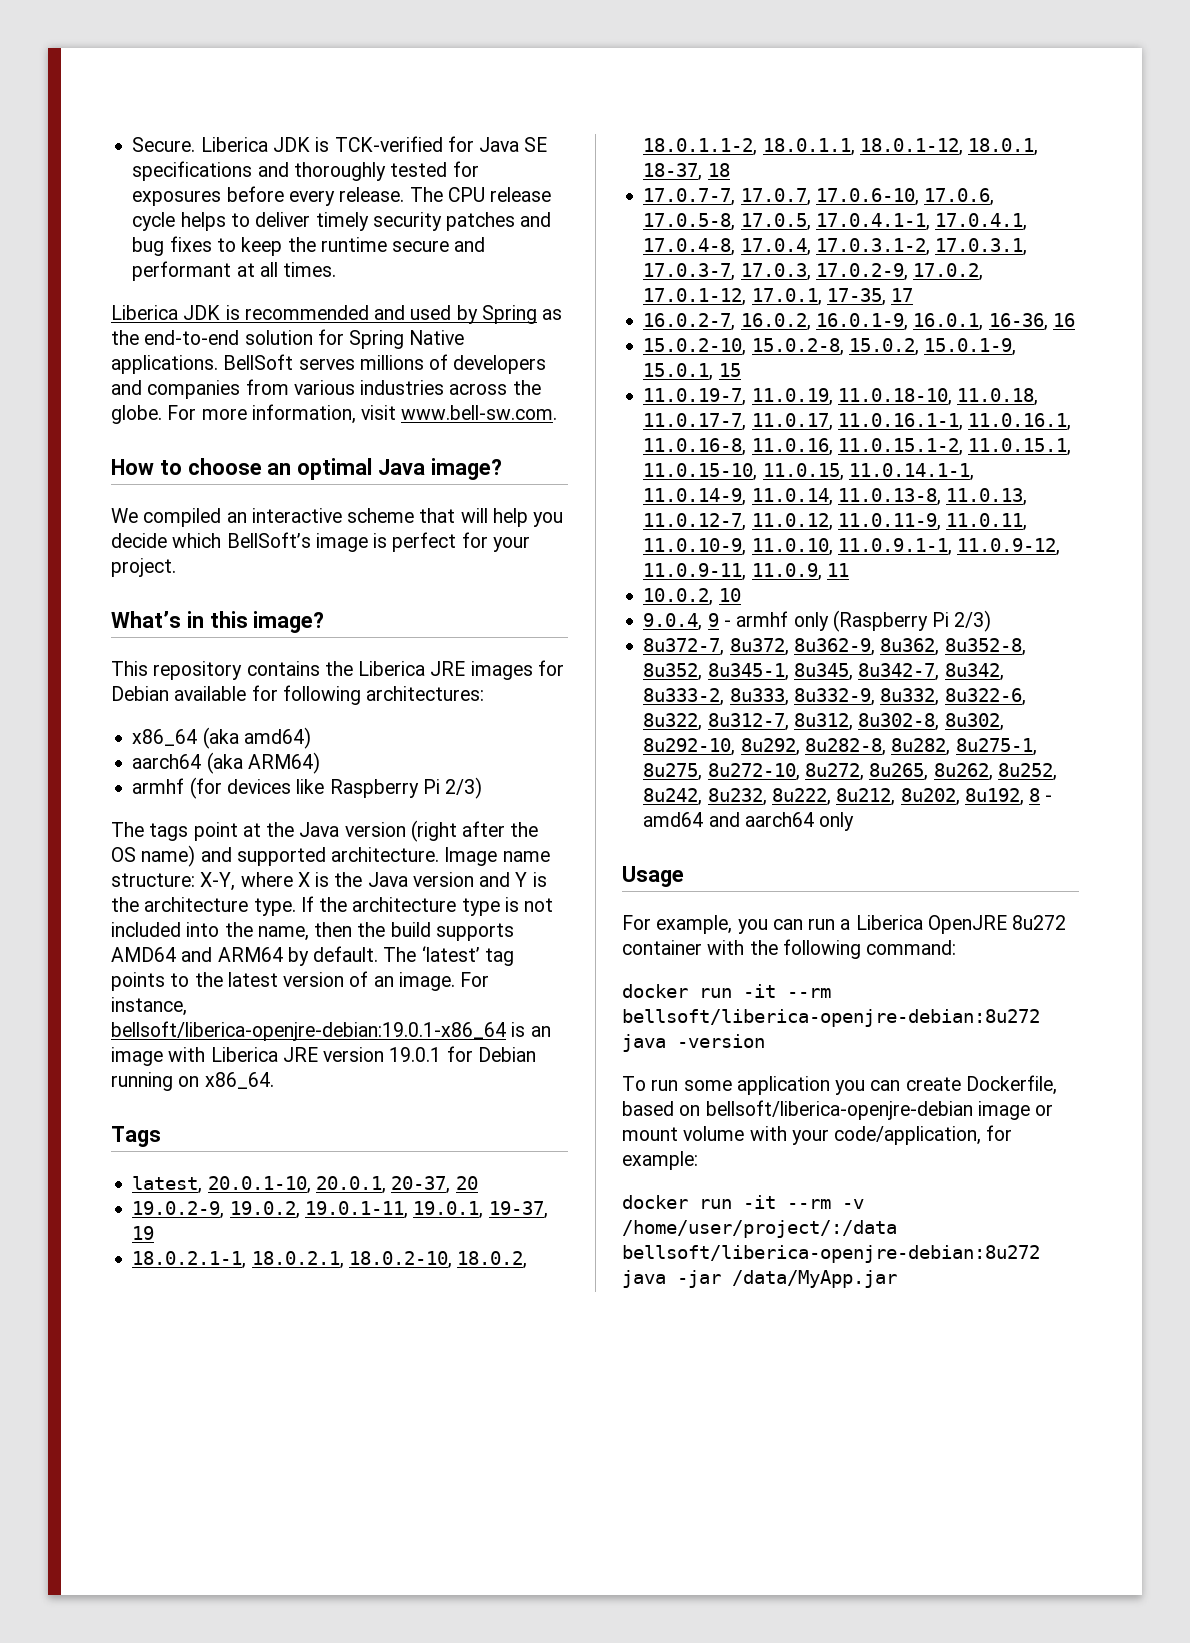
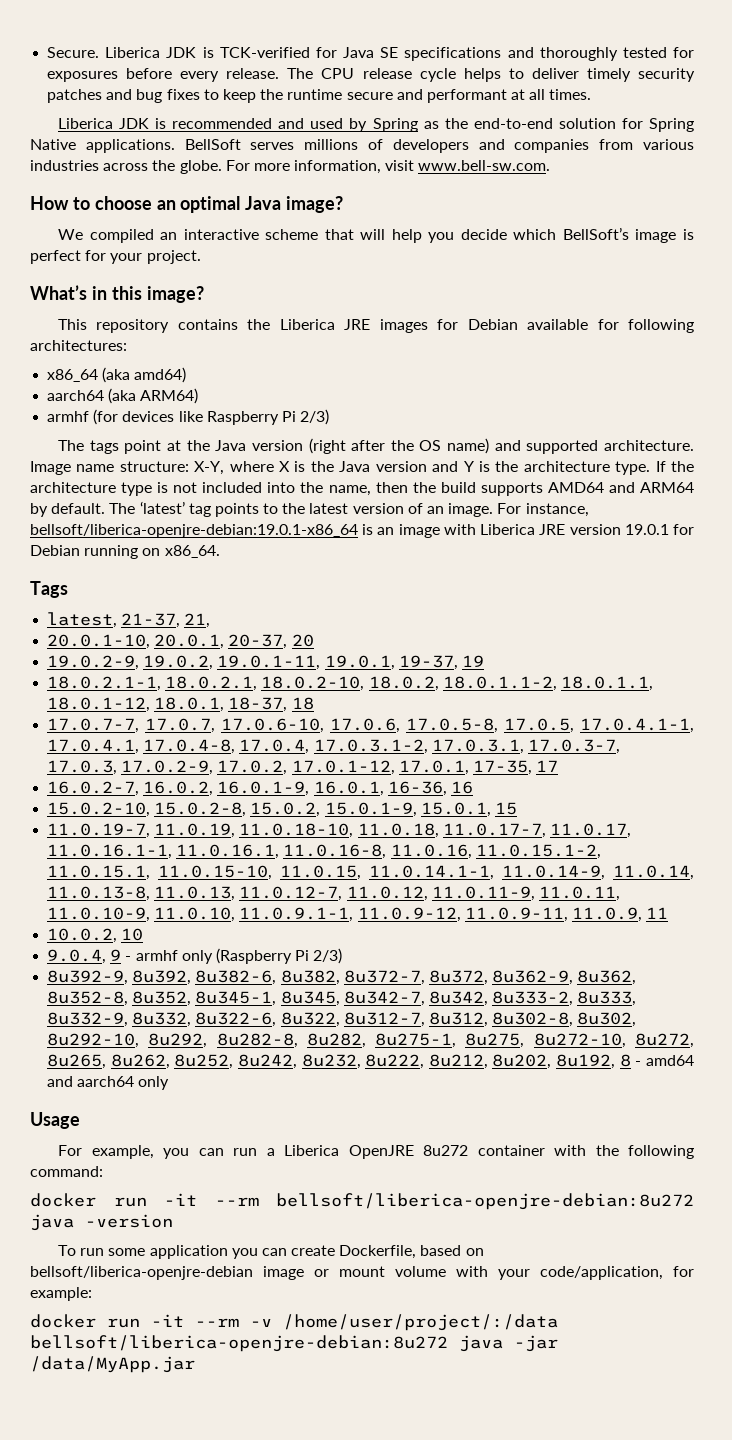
(203, 1185) none -> [121,613,211,628] 21-37, 21, //
(992, 621) none -> [47,970,340,985] 8u392-9, 8u392, 8u382-6, 8u382,

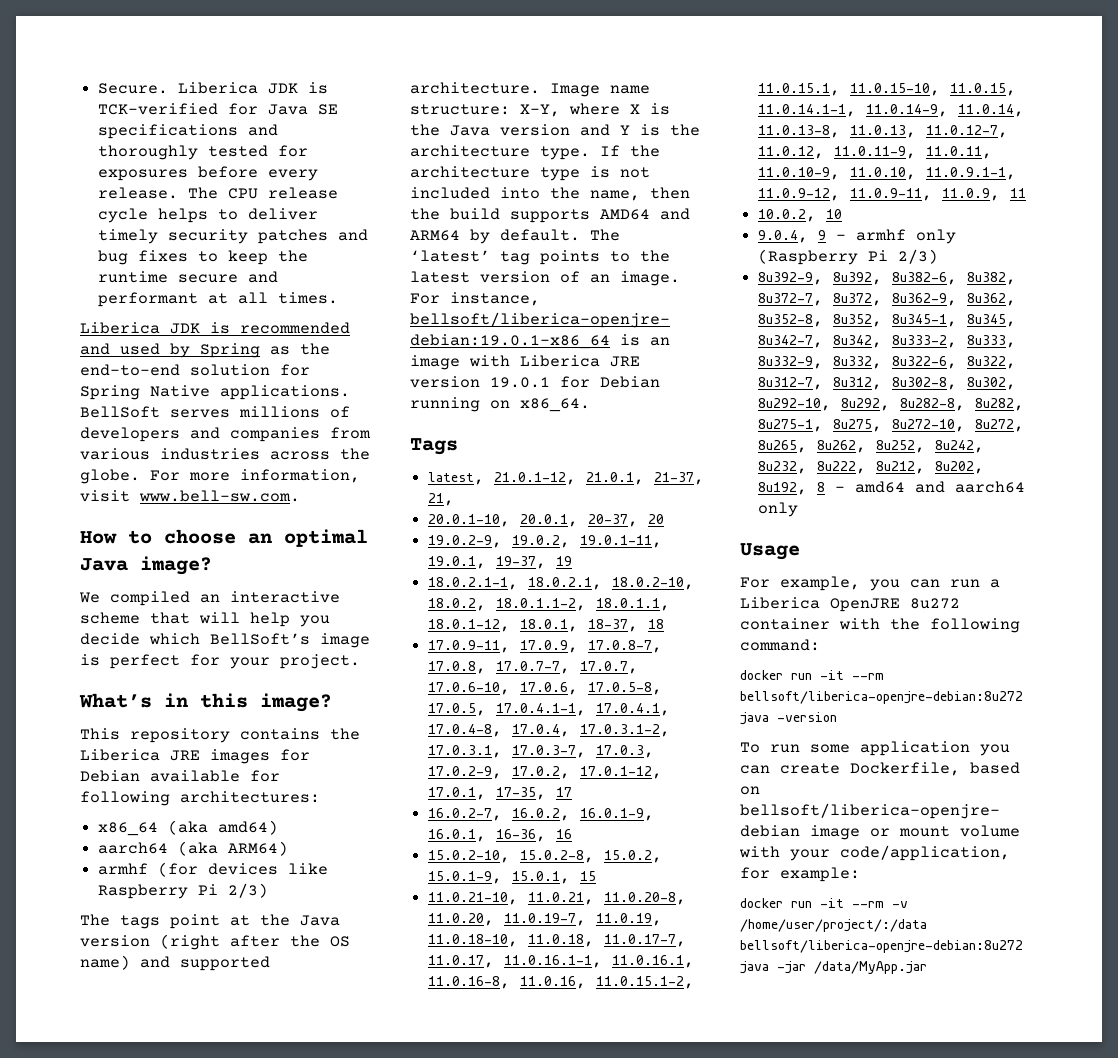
(118, 620) none -> [494,472,645,485] 21.0.1-12, 21.0.1,
(314, 703) none -> [428,640,663,653] [428,661,487,674] 17.0.9-11, 17.0.9, 17.0.8-7, 17.0.8,
(517, 808) none -> [428,892,687,905] [428,913,495,926] 11.0.21-10, 11.0.21, 11.0.20-8, 11.0.20,

